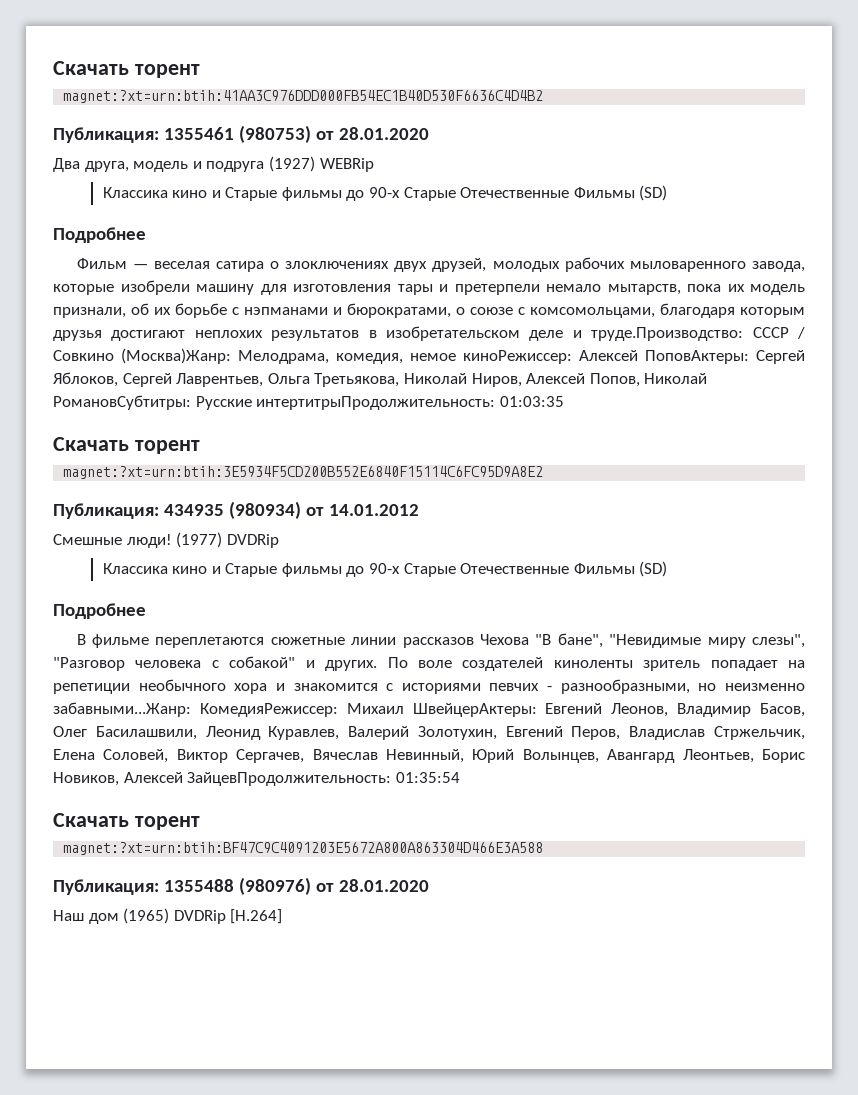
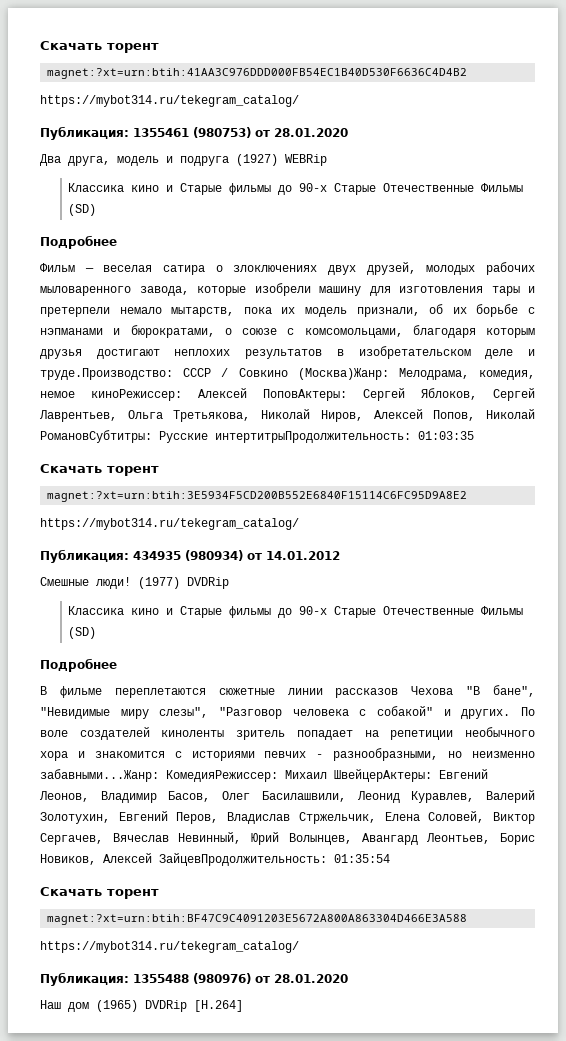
(544, 96) none -> [40,95,299,107] // https://mybot314.ru/tekegram_catalog/
(544, 472) none -> [40,518,299,530] // https://mybot314.ru/tekegram_catalog/
(544, 848) none -> [40,941,299,953] // https://mybot314.ru/tekegram_catalog/

